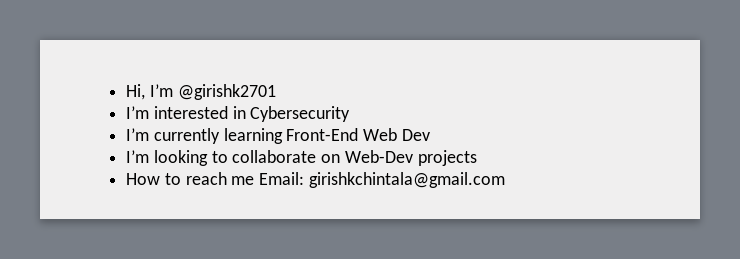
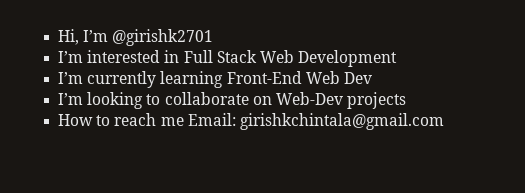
[250,106,351,122] Cybersecurity -> [183,50,398,67] Full Stack Web Development

